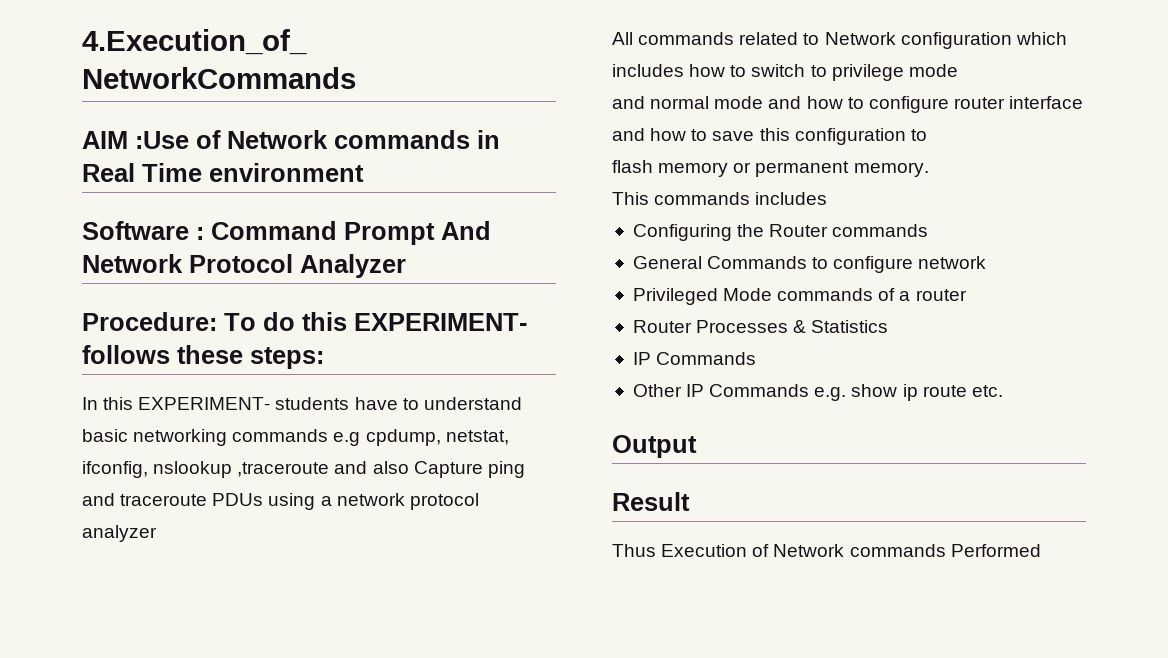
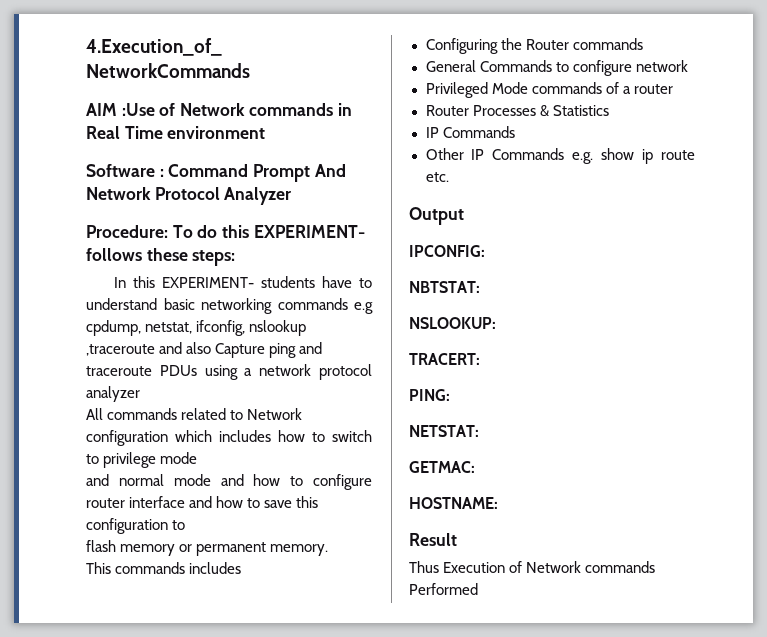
(697, 446) none -> [409,245,485,257] [409,281,480,293] [409,317,496,329] [409,353,480,365] [409,389,450,401] [409,425,479,437] [409,461,475,473] [409,497,498,509] // IPCONFIG: // NBTSTAT: // NSLOOKUP: // TRACERT: // PING: // NETSTAT: // GETMAC: // HOSTNAME:

